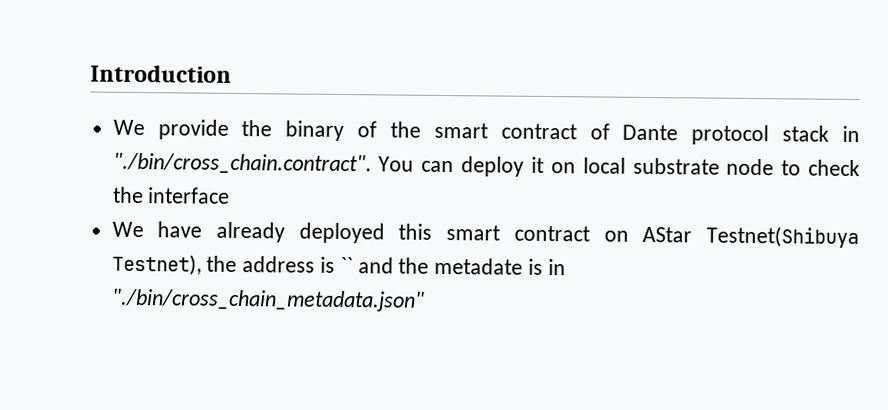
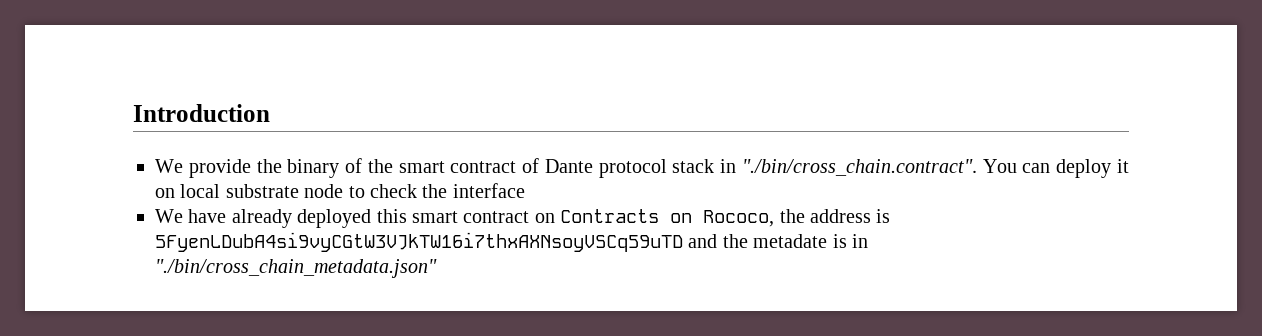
[642,225,859,249] [111,253,202,276] AStar Testnet(Shibuya Testnet), -> [560,209,775,227] Contracts on Rococo,
[339,256,353,274] `` -> [155,232,683,252] 5FyenLDubA4si9vyCGtW3VJkTW16i7thxAXNsoyVSCq59uTD

